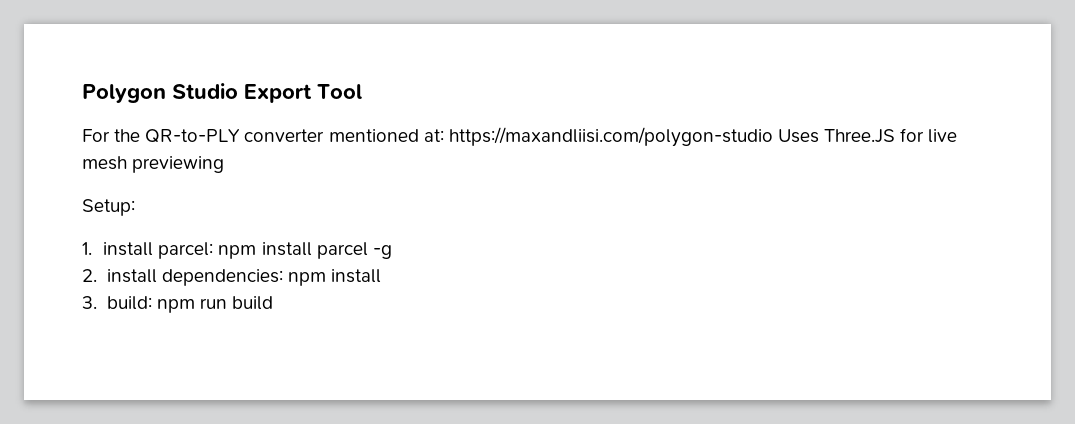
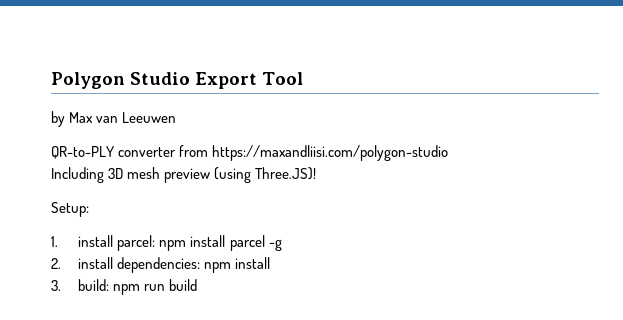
[82,127,958,147] [82,156,225,173] For the QR-to-PLY converter mentioned at: https://maxandliisi.com/polygon-studio Uses Three.JS for live mesh previewing -> [51,111,177,127] [51,145,449,161] [51,167,317,183] by Max van Leeuwen // QR-to-PLY converter from https://maxandliisi.com/polygon-studio // Including 3D mesh preview (using Three.JS)!

